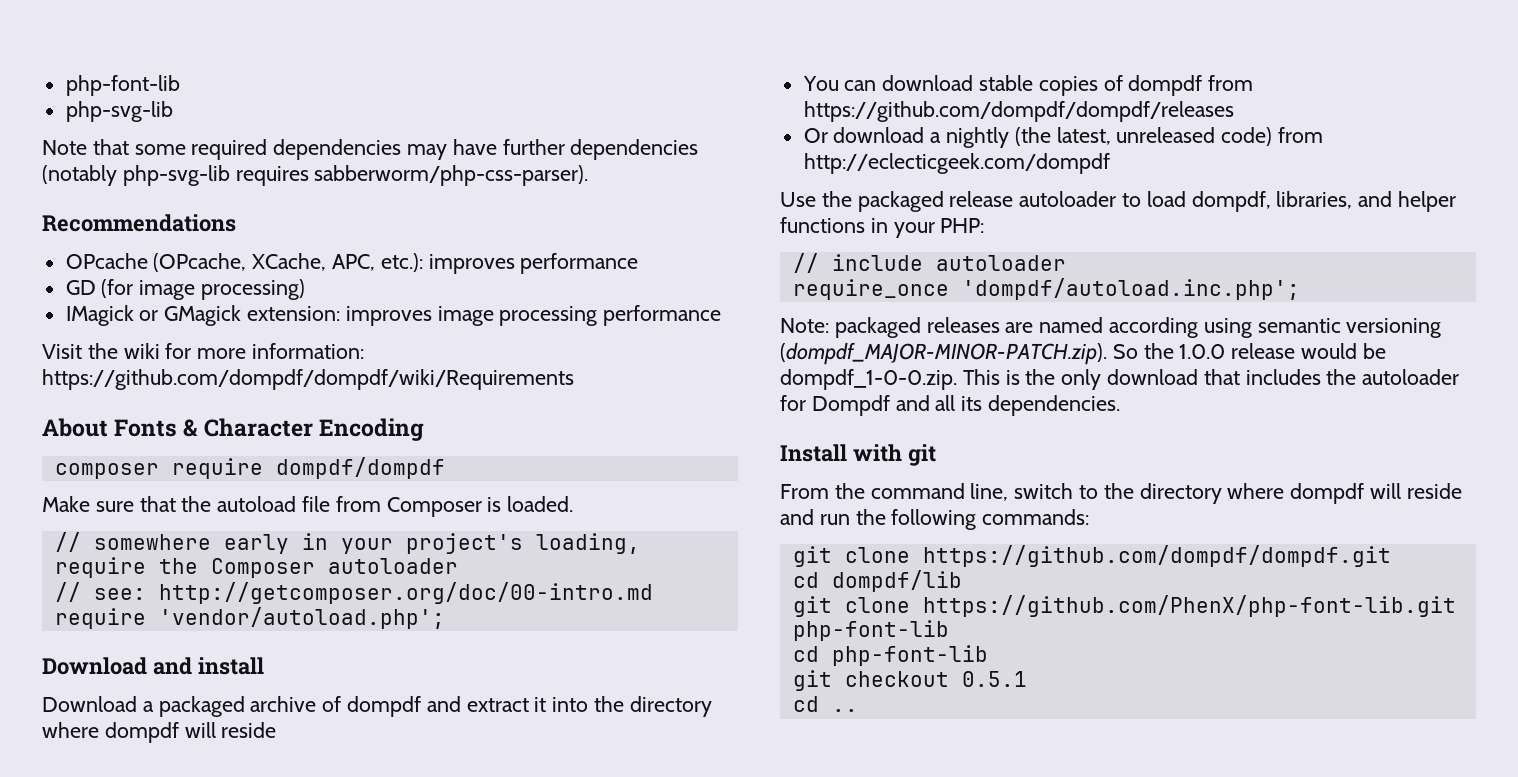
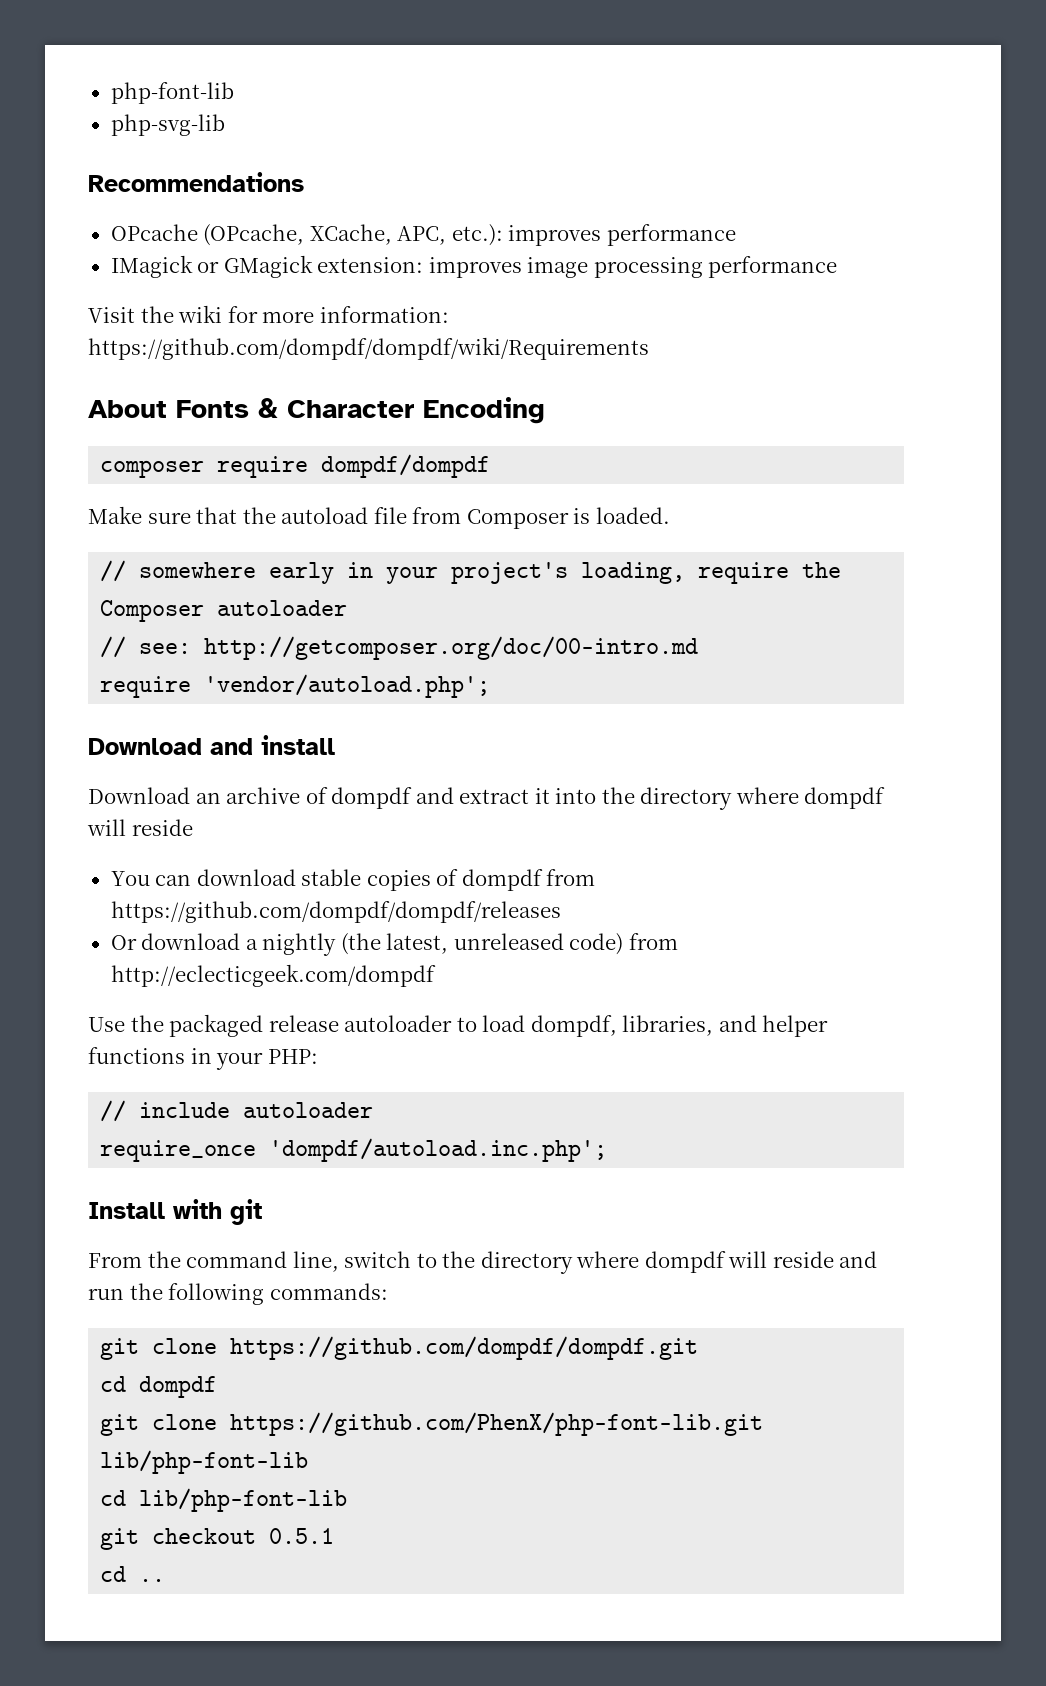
[42,139,699,160] [42,165,589,186] // Note that some required dependencies may have further dependencies (notably php-svg-lib requires sabberworm/php-css-parser). -> (225, 125) none
[65,279,306,300] // GD (for image processing) -> (736, 235) none
[142,696,245,717] a packaged -> [195,792,221,804] an
[780,317,1442,338] [780,342,1386,365] [780,369,1460,390] [780,395,1121,416] // Note: packaged releases are named according using semantic versioning (dompdf_MAJOR-MINOR-PATCH.zip). So the 1.0.0 release would be dompdf_1-0-0.zip. This is the only download that includes the autoloader for Dompdf and all its dependencies. -> (608, 1150) none
[831,570,962,592] dompdf/lib -> [139,1376,218,1398] dompdf
[792,620,949,641] [792,645,988,666] php-font-lib // cd php-font-lib -> [100,1450,309,1474] [100,1488,348,1512] lib/php-font-lib // cd lib/php-font-lib

